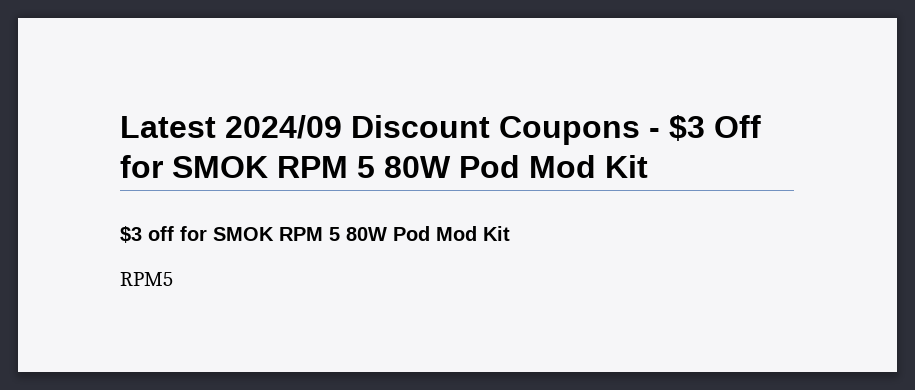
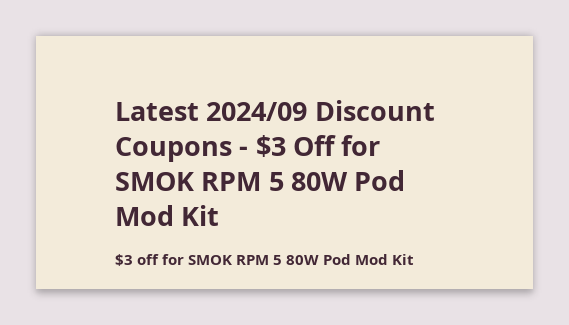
[120,272,173,286] // RPM5 -> (415, 259) none

